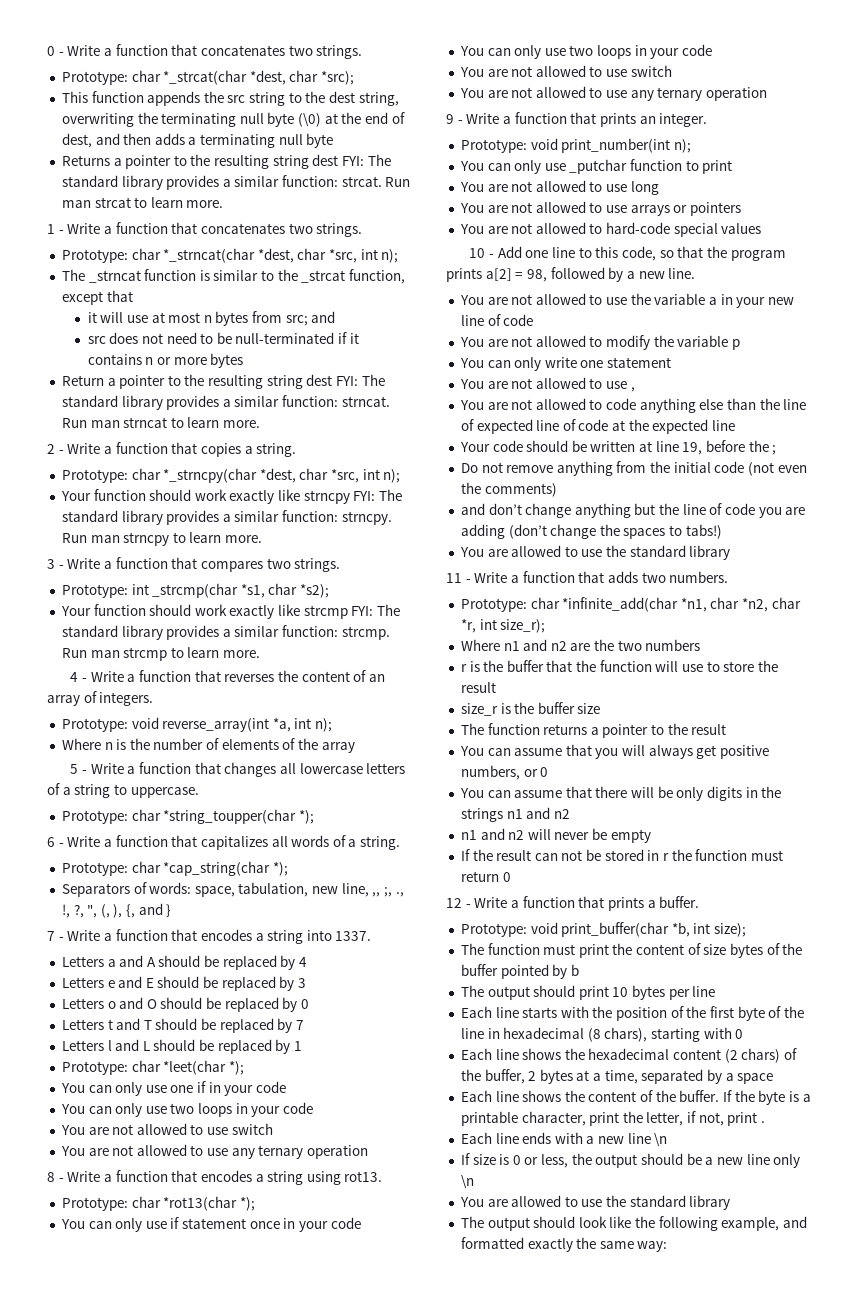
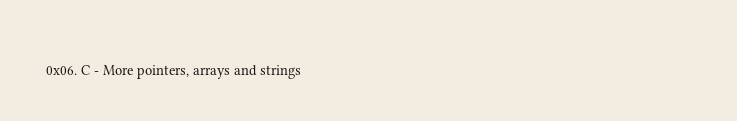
[47,44,363,59] [61,70,355,85] [61,91,399,106] [61,112,405,127] [61,133,334,148] [61,154,391,169] [61,175,411,190] [61,197,224,208] [47,222,363,237] [61,248,399,263] [61,269,406,284] [61,290,133,305] [87,311,336,326] [87,332,359,344] [87,353,244,368] [61,374,385,389] [61,395,390,410] [61,417,261,428] [47,442,297,457] [61,468,401,483] [60,489,403,504] [61,510,392,525] [61,532,263,546] [47,557,341,572] [61,583,330,598] [60,604,401,619] [61,625,390,640] [61,647,261,661] [70,670,385,682] [47,691,154,706] [61,717,333,732] [61,738,355,753] [70,762,406,777] [47,783,199,798] [61,809,314,824] [47,835,401,850] [61,861,288,876] [61,882,404,897] [61,903,172,918] [47,929,372,944] [61,955,308,970] [61,976,307,991] [61,997,310,1012] [61,1018,305,1033] [61,1039,303,1054] [61,1060,244,1075] [60,1081,287,1096] [60,1102,314,1117] [60,1123,273,1135] [60,1144,369,1159] [47,1170,383,1185] [61,1196,255,1211] [60,1217,361,1232] [459,44,713,59] [459,65,672,77] [459,86,768,101] [446,112,708,127] [460,138,691,153] [459,159,733,174] [459,180,659,195] [459,201,742,216] [459,222,762,237] [469,246,786,261] [446,267,696,282] [459,293,794,308] [460,314,534,326] [459,335,741,350] [459,357,672,371] [459,377,635,392] [459,398,807,413] [460,419,736,434] [459,440,777,455] [460,461,807,476] [460,482,557,497] [460,503,806,518] [460,524,722,539] [459,545,731,560] [446,571,729,583] [460,597,801,612] [460,619,546,633] [460,639,701,651] [460,660,778,672] [460,682,496,693] [460,702,601,716] [460,723,727,738] [459,744,770,759] [460,765,549,780] [459,786,782,801] [460,807,570,822] [460,828,651,843] [460,849,783,861] [460,871,511,882] [446,896,700,911] [460,922,747,937] [460,943,803,958] [460,964,579,979] [460,985,716,1000] [460,1006,804,1021] [460,1027,744,1042] [460,1048,798,1063] [460,1069,774,1084] [460,1090,811,1105] [460,1111,766,1126] [460,1132,668,1147] [460,1153,801,1168] [460,1175,474,1189] [459,1195,731,1210] [460,1216,808,1231] [460,1237,668,1252] 0 - Write a function that concatenates two strings. // Prototype: char *_strcat(char *dest, char *src); // This function appends the src string to the dest string, overwriting the terminating null byte (\0) at the end of dest, and then adds a terminating null byte // Returns a pointer to the resulting string dest FYI: The standard library provides a similar function: strcat. Run man strcat to learn more. // 1 - Write a function that concatenates two strings. // Prototype: char *_strncat(char *dest, char *src, int n); // The _strncat function is similar to the _strcat function, except that // it will use at most n bytes from src; and // src does not need to be null-terminated if it contains n or more bytes // Return a pointer to the resulting string dest FYI: The standard library provides a similar function: strncat. Run man strncat to learn more. // 2 - Write a function that copies a string. // Prototype: char *_strncpy(char *dest, char *src, int n); // Your function should work exactly like strncpy FYI: The standard library provides a similar function: strncpy. Run man strncpy to learn more. // 3 - Write a function that compares two strings. // Prototype: int _strcmp(char *s1, char *s2); // Your function should work exactly like strcmp FYI: The standard library provides a similar function: strcmp. Run man strcmp to learn more. // 4 - Write a function that reverses the content of an array of integers. // Prototype: void reverse_array(int *a, int n); // Where n is the number of elements of the array // 5 - Write a function that changes all lowercase letters of a string to uppercase. // Prototype: char *string_toupper(char *); // 6 - Write a function that capitalizes all words of a string. // Prototype: char *cap_string(char *); // Separators of words: space, tabulation, new line, ,, ;, ., !, ?, ", (, ), {, and } // 7 - Write a function that encodes a string into 1337. // Letters a and A should be replaced by 4 // Letters e and E should be replaced by 3 // Letters o and O should be replaced by 0 // Letters t and T should be replaced by 7 // Letters l and L should be replaced by 1 // Prototype: char *leet(char *); // You can only use one if in your code // You can only use two loops in your code // You are not allowed to use switch // You are not allowed to use any ternary operation // 8 - Write a function that encodes a string using rot13. // Prototype: char *rot13(char *); // You can only use if statement once in your code // You can only use two loops in your code // You are not allowed to use switch // You are not allowed to use any ternary operation // 9 - Write a function that prints an integer. // Prototype: void print_number(int n); // You can only use _putchar function to print // You are not allowed to use long // You are not allowed to use arrays or pointers // You are not allowed to hard-code special values // 10 - Add one line to this code, so that the program prints a[2] = 98, followed by a new line. // You are not allowed to use the variable a in your new line of code // You are not allowed to modify the variable p // You can only write one statement // You are not allowed to use , // You are not allowed to code anything else than the line of expected line of code at the expected line // Your code should be written at line 19, before the ; // Do not remove anything from the initial code (not even the comments) // and don’t change anything but the line of code you are adding (don’t change the spaces to tabs!) // You are allowed to use the standard library // 11 - Write a function that adds two numbers. // Prototype: char *infinite_add(char *n1, char *n2, char *r, int size_r); // Where n1 and n2 are the two numbers // r is the buffer that the function will use to store the result // size_r is the buffer size // The function returns a pointer to the result // You can assume that you will always get positive numbers, or 0 // You can assume that there will be only digits in the strings n1 and n2 // n1 and n2 will never be empty // If the result can not be stored in r the function must return 0 // 12 - Write a function that prints a buffer. // Prototype: void print_buffer(char *b, int size); // The function must print the content of size bytes of the buffer pointed by b // The output should print 10 bytes per line // Each line starts with the position of the first byte of the line in hexadecimal (8 chars), starting with 0 // Each line shows the hexadecimal content (2 chars) of the buffer, 2 bytes at a time, separated by a space // Each line shows the content of the buffer. If the byte is a printable character, print the letter, if not, print . // Each line ends with a new line \n // If size is 0 or less, the output should be a new line only \n // You are allowed to use the standard library // The output should look like the following example, and formatted exactly the same way: -> [46,65,301,79] 0x06. C - More pointers, arrays and strings

